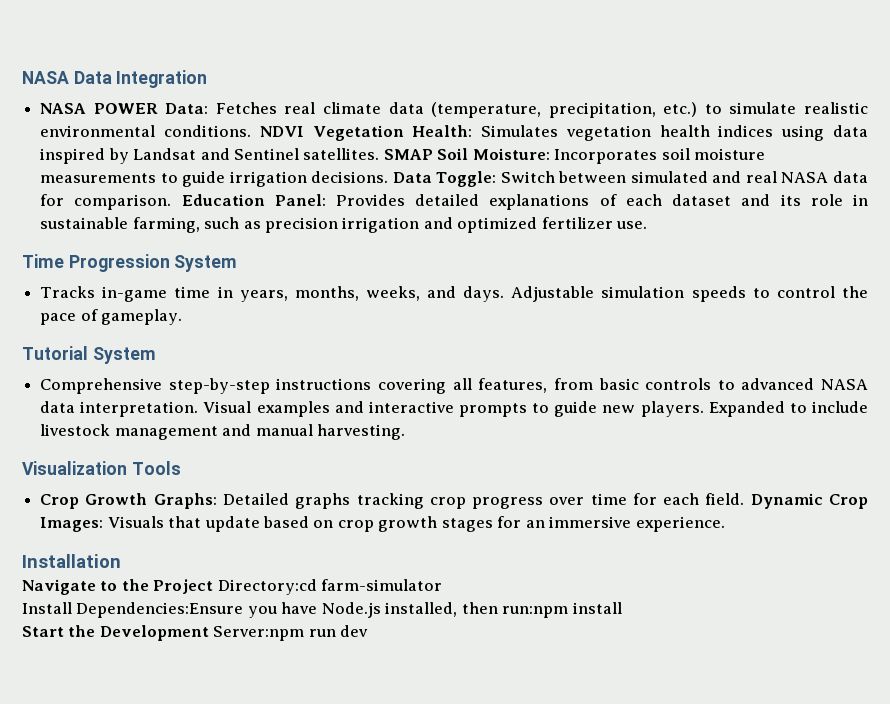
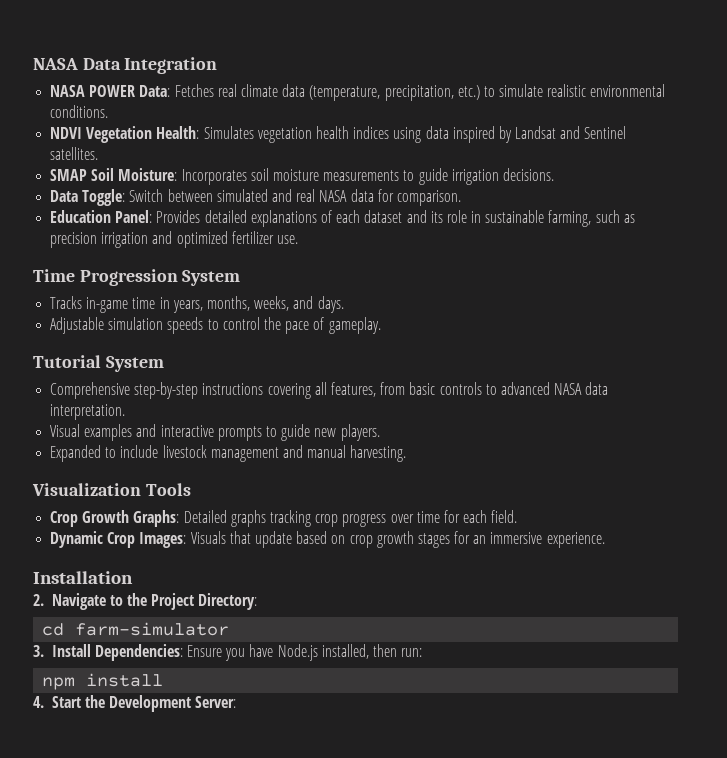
(251, 131) none -> (109, 111) //
(380, 154) none -> (99, 153) //
(389, 177) none -> (554, 174) //
(172, 202) none -> (461, 198) //
(505, 294) none -> (344, 304) //
(199, 409) none -> (126, 412) //
(704, 409) none -> (380, 432) //
(745, 499) none -> (518, 516) //
(121, 561) none -> [33,594,44,606] 2.
[217,579,317,595] Directory:cd -> [198,593,258,610] [42,623,65,636] Directory: // cd
[22,602,244,618] Install Dependencies:Ensure -> [33,644,223,661] 3. Install Dependencies: Ensure
[502,606,569,618] run:npm -> [401,648,423,657] [42,677,76,690] run: // npm
(622, 608) none -> [33,696,44,708] 4.
[213,625,369,641] Server:npm run dev -> [195,696,237,708] Server:

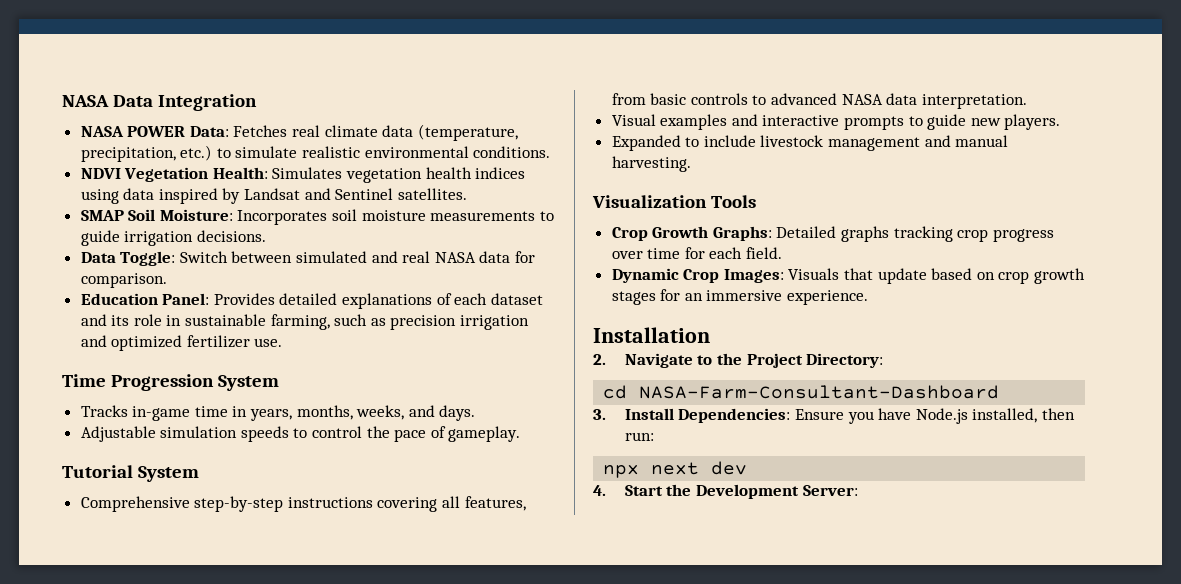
[75,622,230,636] farm-simulator -> [639,385,1000,399] NASA-Farm-Consultant-Dashboard
[42,673,164,690] npm install -> [603,461,748,478] npx next dev

